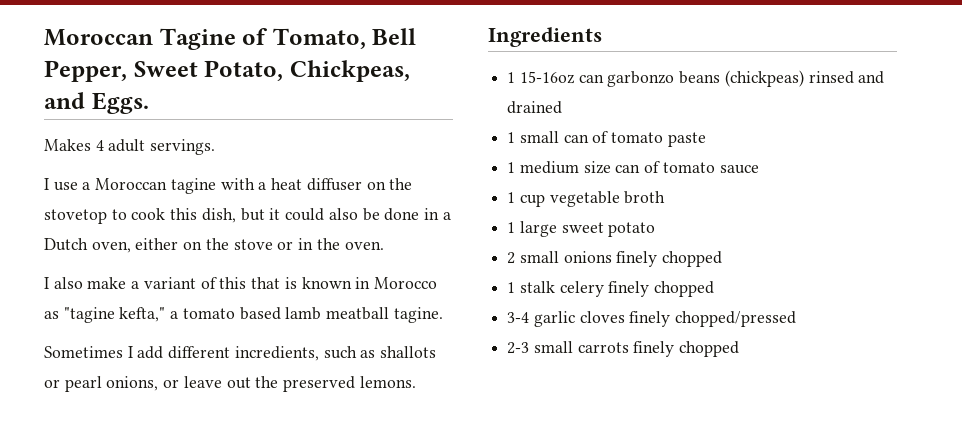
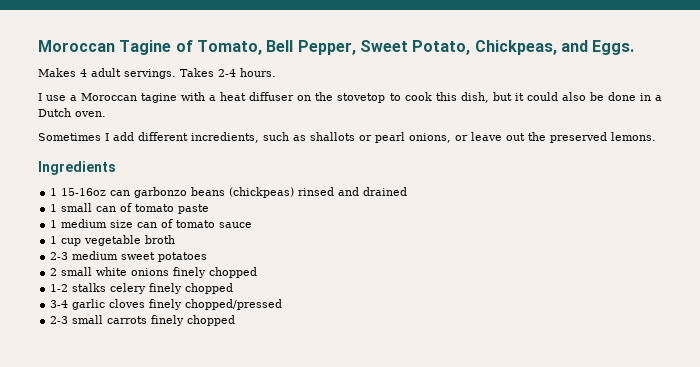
(216, 147) none -> [180,68,276,77] Takes 2-4 hours.
[91,238,384,253] [44,277,437,289] [44,307,443,323] oven, either on the stove or in the oven. // I also make a variant of this that is known in Morocco as "tagine kefta," a tomato based lamb meatball tagine. -> [75,111,106,117] oven.
[507,221,656,237] 1 large sweet potato -> [50,251,208,262] 2-3 medium sweet potatoes
(559, 257) none -> [96,267,128,276] white
[507,281,555,293] 1 stalk -> [50,283,107,292] 1-2 stalks

